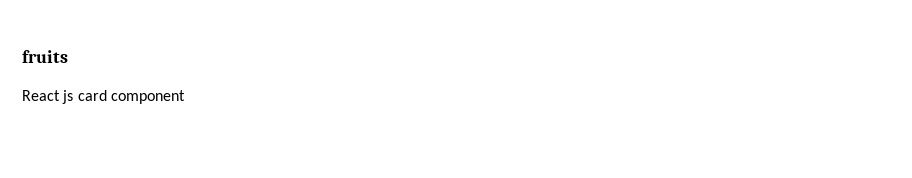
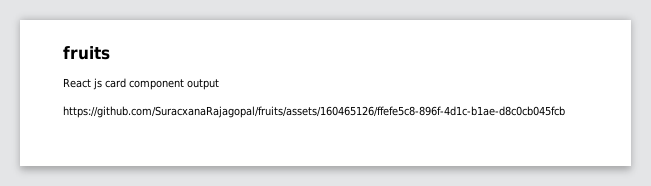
(185, 97) none -> [187,79,219,90] [63,106,565,118] output // https://github.com/SuracxanaRajagopal/fruits/assets/160465126/ffefe5c8-896f-4d1c-b1ae-d8c0cb045fcb

